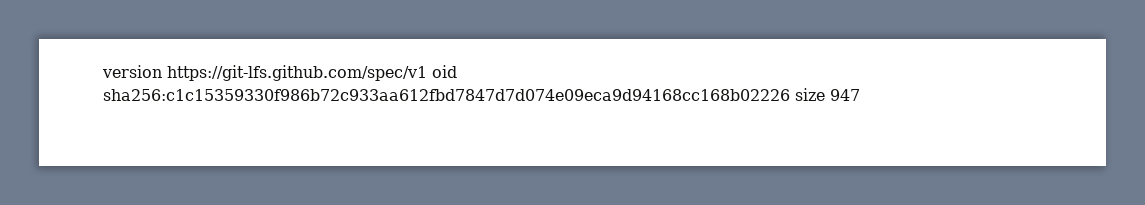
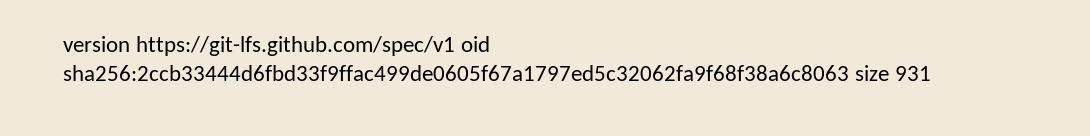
[103,88,860,101] sha256:c1c15359330f986b72c933aa612fbd7847d7d074e09eca9d94168cc168b02226 size 947 -> [63,65,932,81] sha256:2ccb33444d6fbd33f9ffac499de0605f67a1797ed5c32062fa9f68f38a6c8063 size 931

